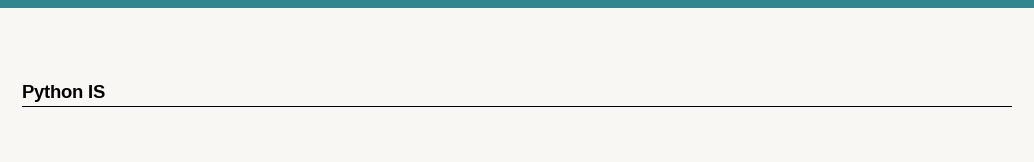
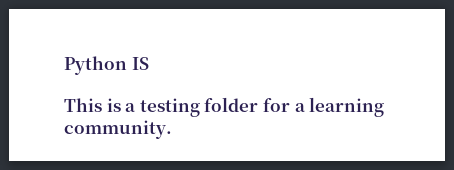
(105, 91) none -> [64,97,385,117] [64,120,172,139] // This is a testing folder for a learning community.

